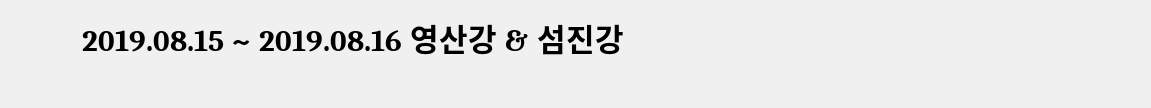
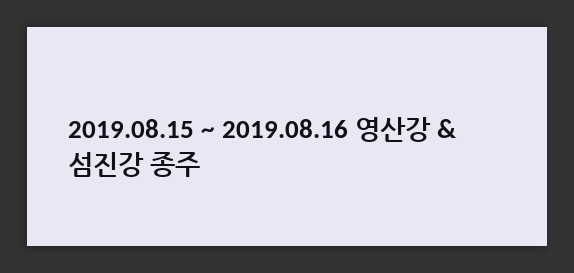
(624, 39) none -> [150,152,201,177] 종주

